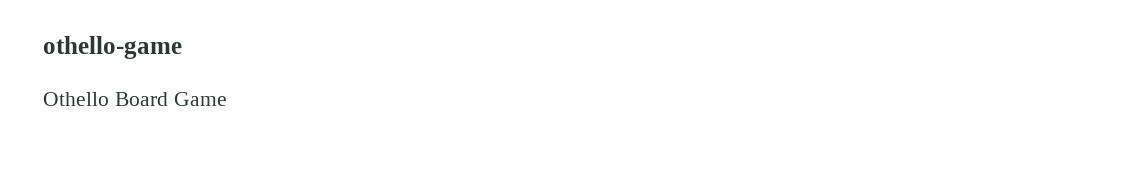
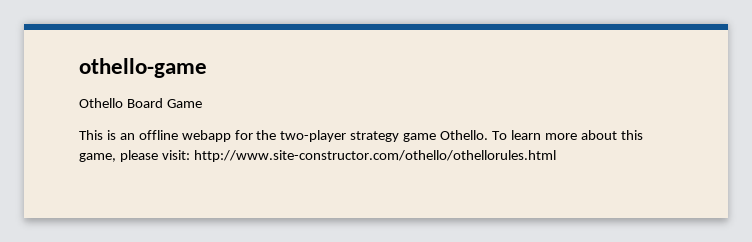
(227, 99) none -> [79,130,643,142] [79,150,556,162] // This is an offline webapp for the two-player strategy game Othello. To learn more about this game, please visit: http://www.site-constructor.com/othello/othellorules.html

